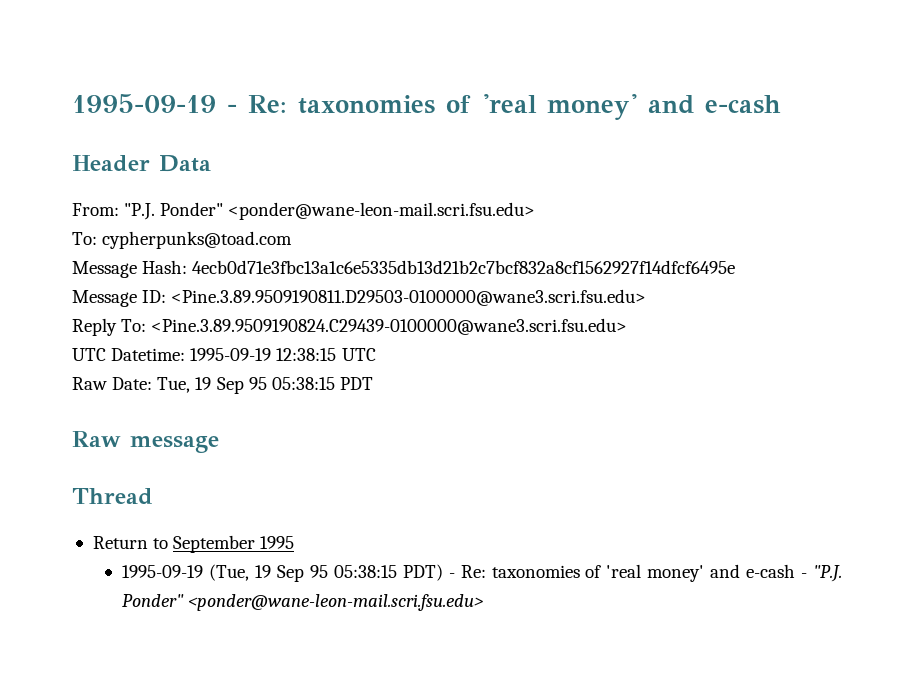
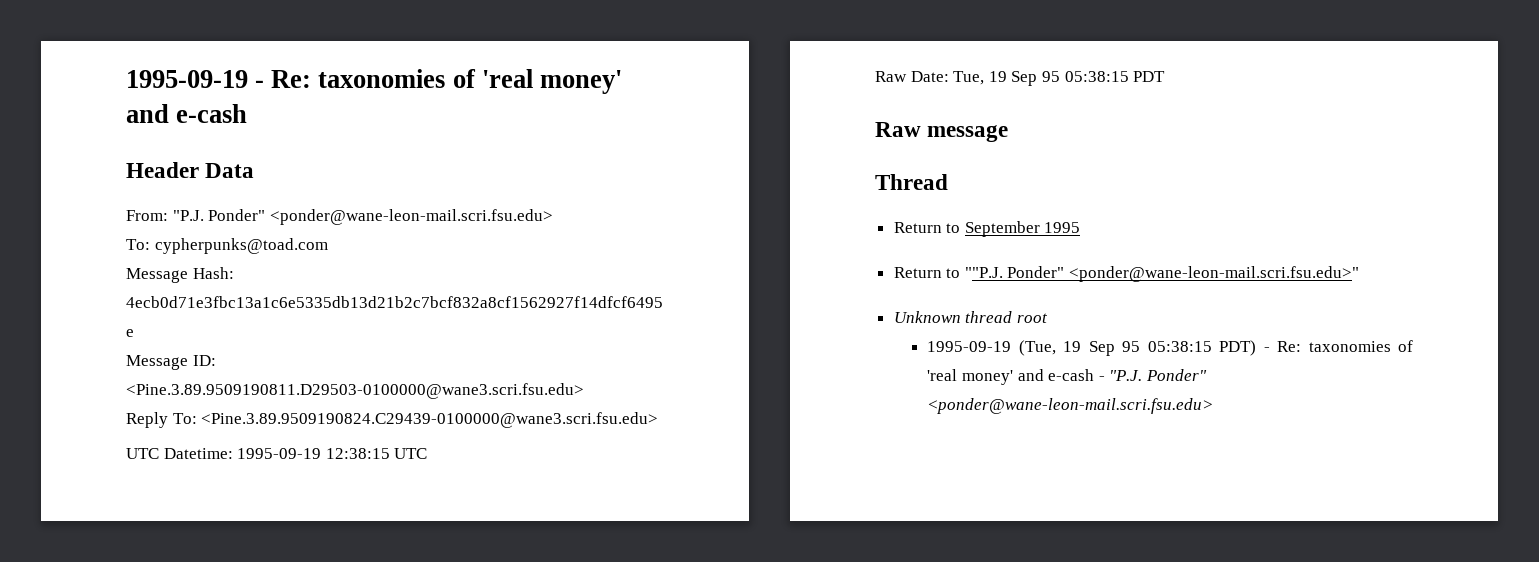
(295, 542) none -> [893,266,1360,282] [893,311,1048,323] // Return to ""P.J. Ponder" <ponder@wane-leon-mail.scri.fsu.edu>" // Unknown thread root

